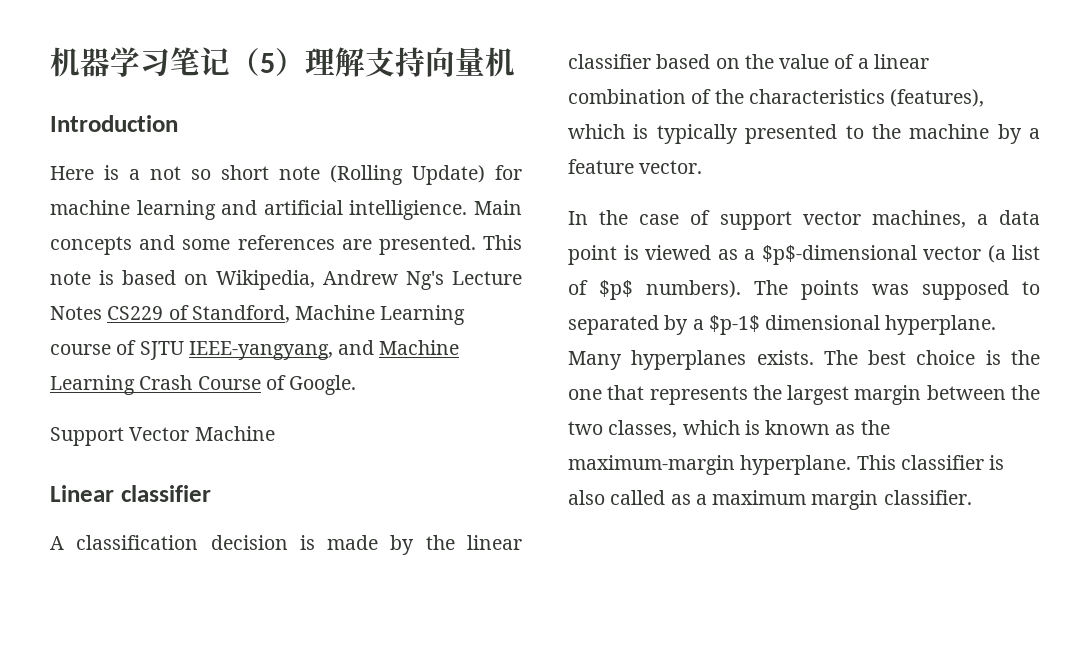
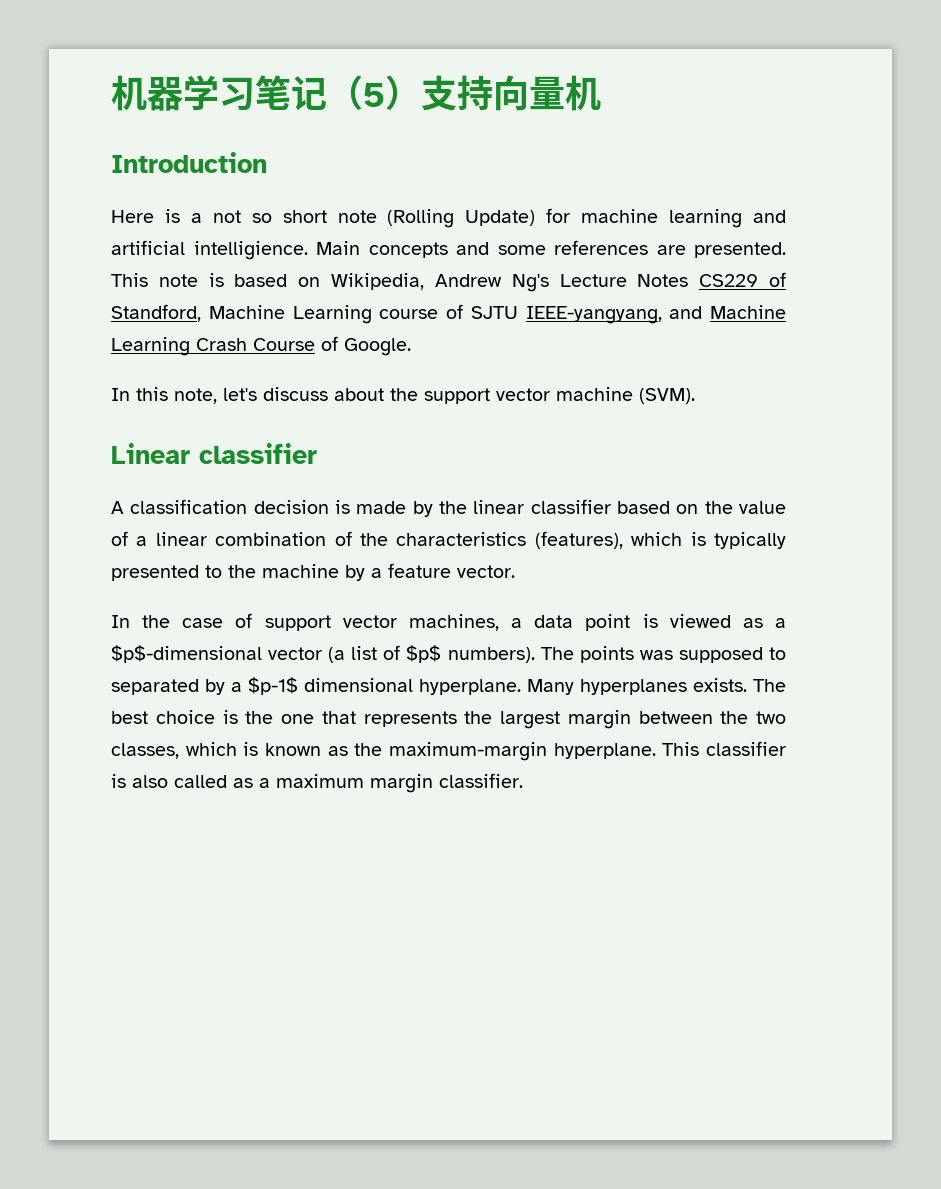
[305,47,365,77] 理解 -> (421, 92) none
[50,426,275,446] Support Vector Machine -> [111,387,695,404] In this note, let's discuss about the support vector machine (SVM).

